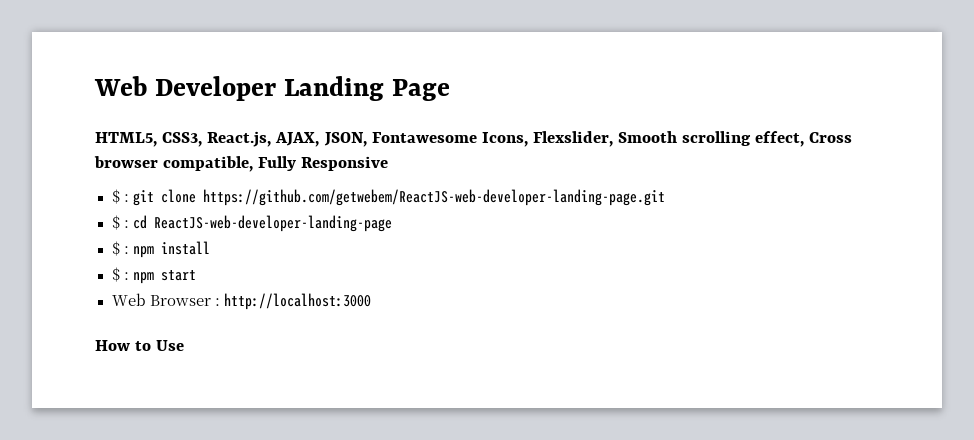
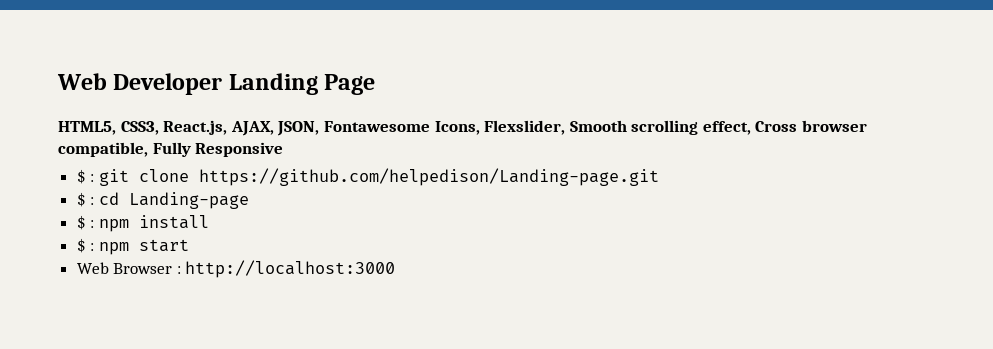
[202,189,665,206] https://github.com/getwebem/ReactJS-web-developer-landing-page.git -> [198,168,659,186] https://github.com/helpedison/Landing-page.git
[153,215,392,232] ReactJS-web-developer-landing-page -> [128,192,249,209] Landing-page
[95,340,185,351] // How to Use -> (396, 269) none

